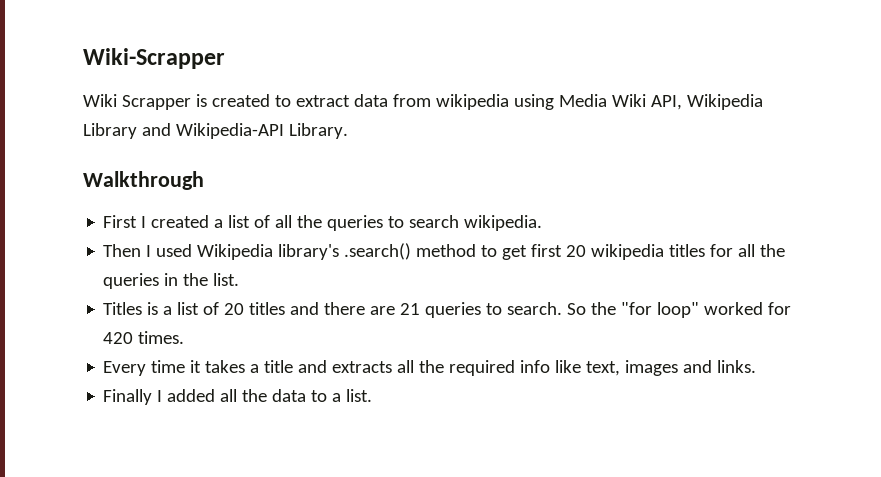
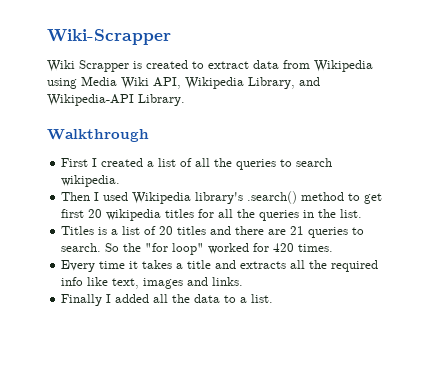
[435,94,509,110] wikipedia -> [314,60,373,72] Wikipedia
[83,123,137,139] Library -> [248,77,295,89] Library,

